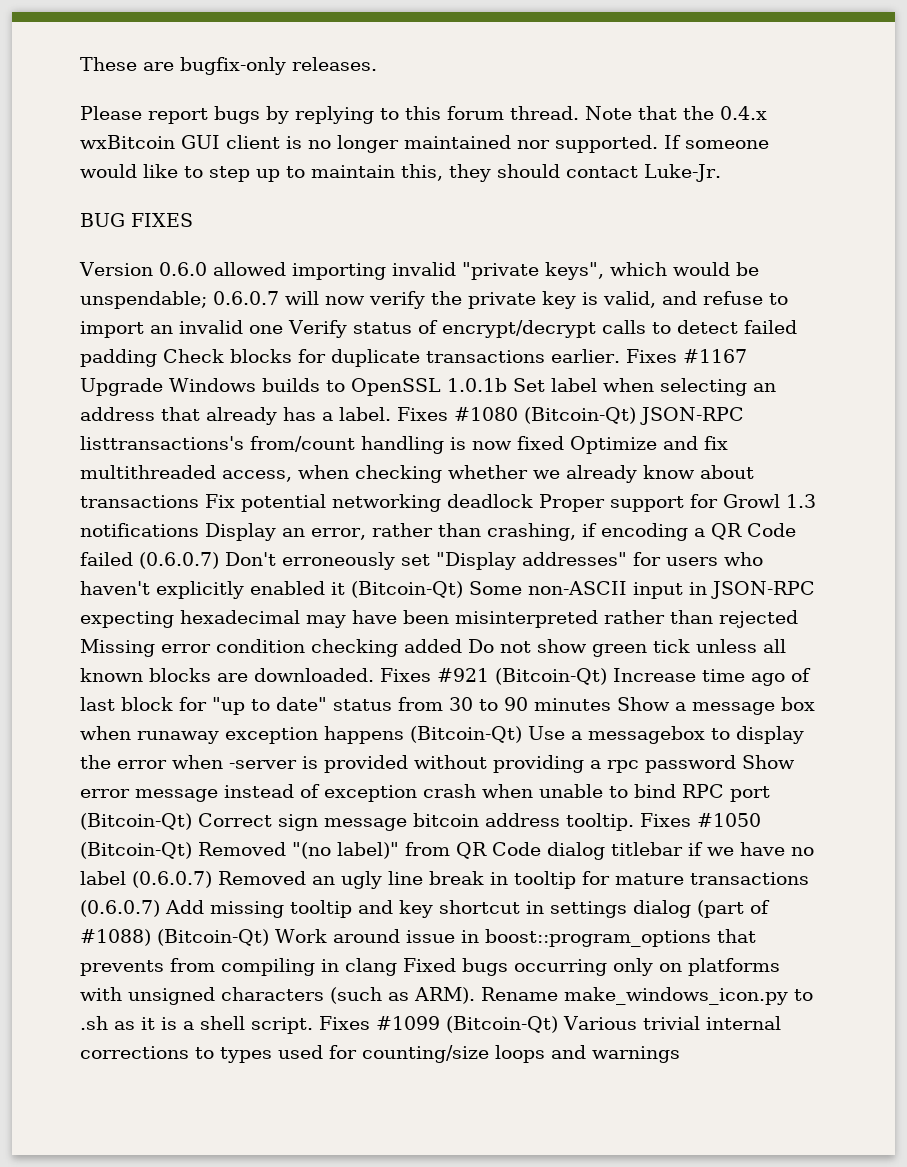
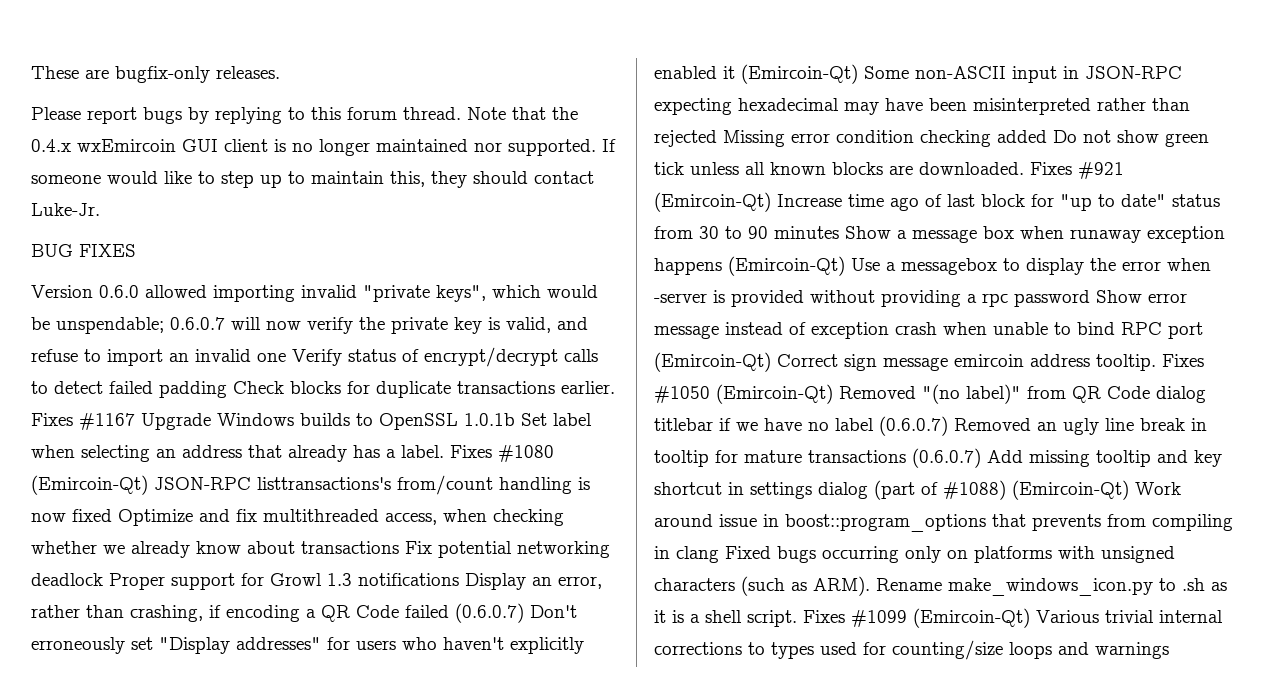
[80,135,175,149] wxBitcoin -> [77,139,176,152] wxEmircoin
[524,407,636,424] (Bitcoin-Qt) -> [31,475,148,495] (Emircoin-Qt)
[351,581,463,598] (Bitcoin-Qt) -> [741,64,858,84] (Emircoin-Qt)
[495,668,607,685] (Bitcoin-Qt) -> [654,192,771,212] (Emircoin-Qt)
[410,726,522,743] (Bitcoin-Qt) -> [728,256,845,276] (Emircoin-Qt)
[80,813,192,830] (Bitcoin-Qt) -> [654,352,771,372] (Emircoin-Qt)
[413,813,479,827] bitcoin -> [954,354,1024,367] emircoin
[80,842,192,859] (Bitcoin-Qt) -> [716,384,833,404] (Emircoin-Qt)
[157,929,269,946] (Bitcoin-Qt) -> [1012,480,1129,500] (Emircoin-Qt)
[446,1016,558,1033] (Bitcoin-Qt) -> [913,608,1030,628] (Emircoin-Qt)

